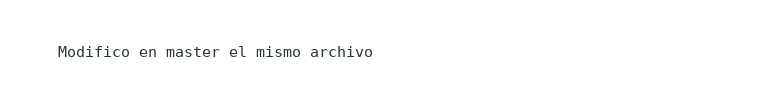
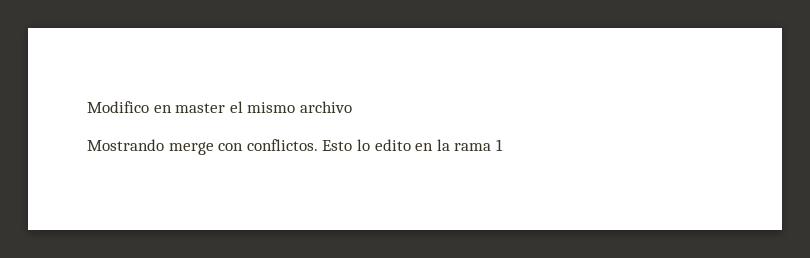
(373, 51) none -> [87,139,503,155] // Mostrando merge con conflictos. Esto lo edito en la rama 1

